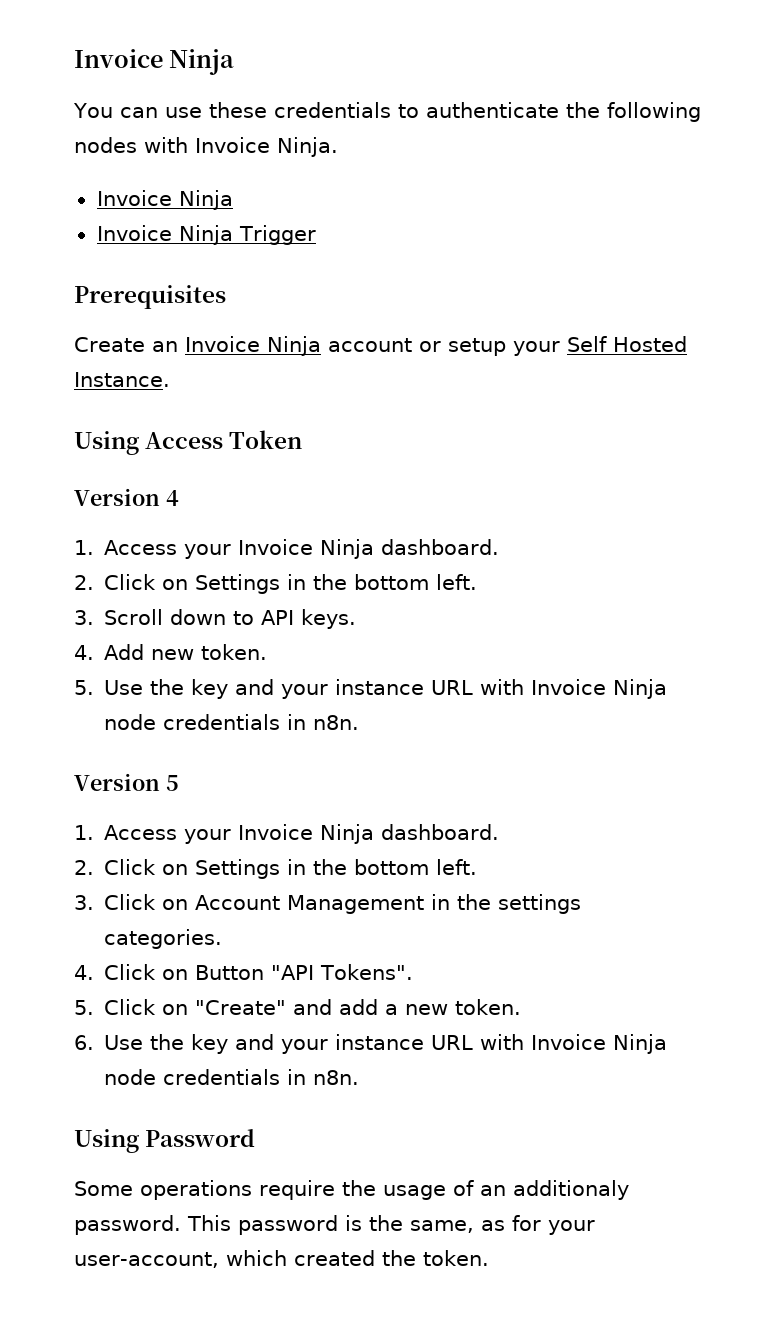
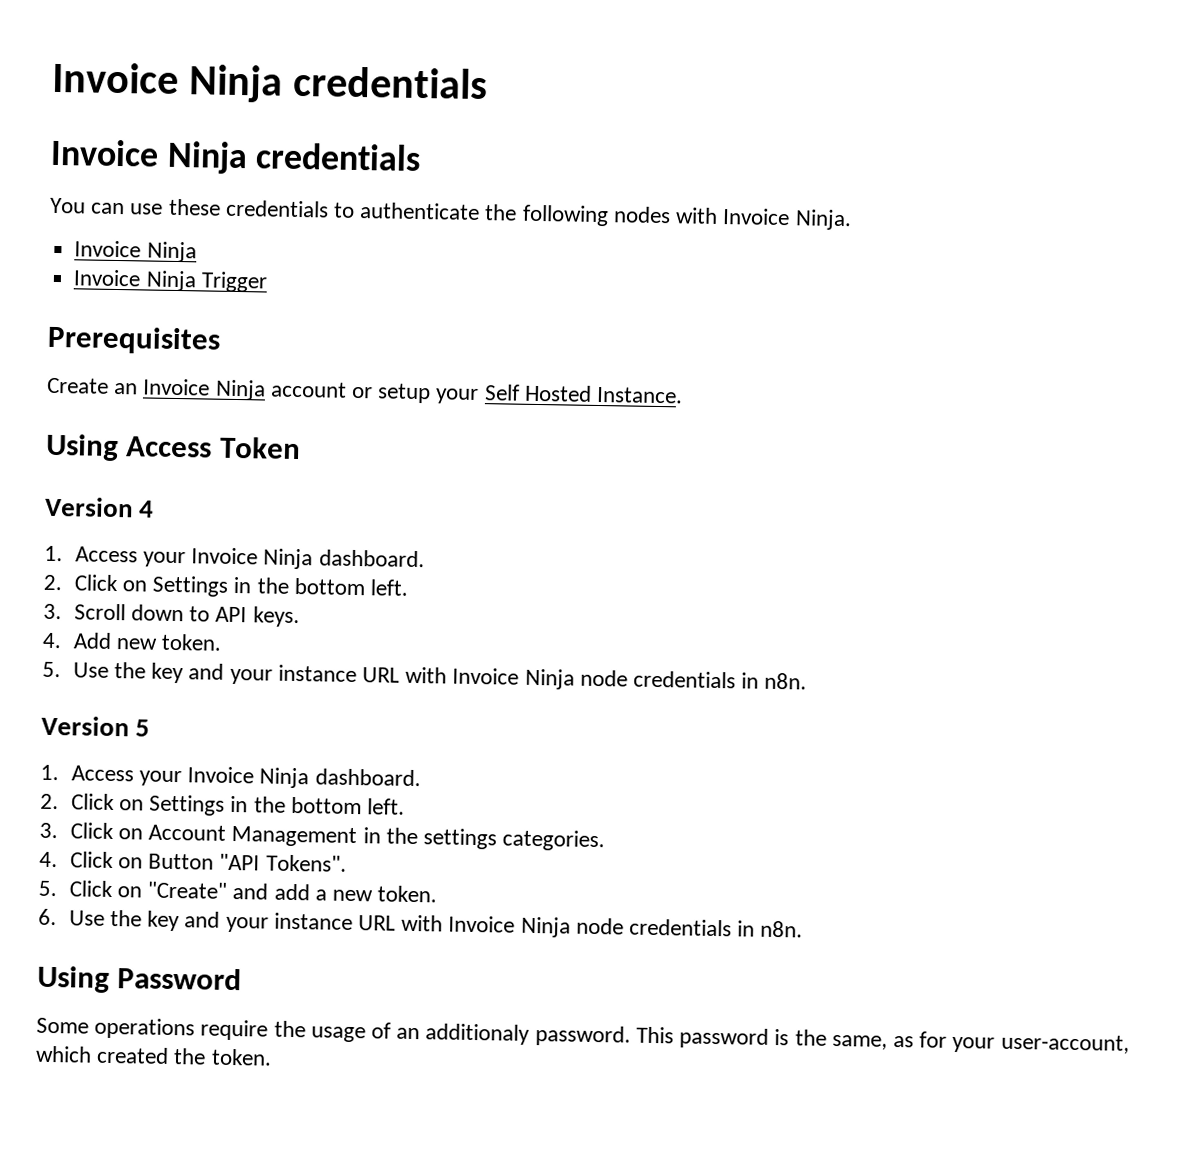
[74,49,235,75] Invoice Ninja -> [52,61,489,103] [50,138,422,175] Invoice Ninja credentials // Invoice Ninja credentials

